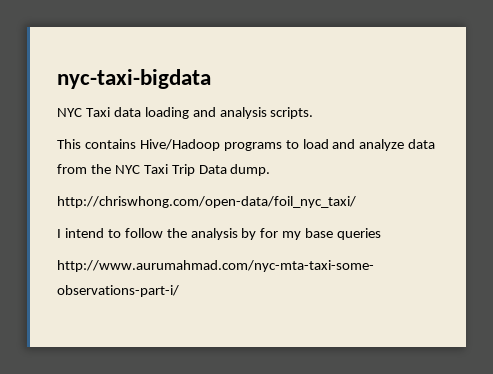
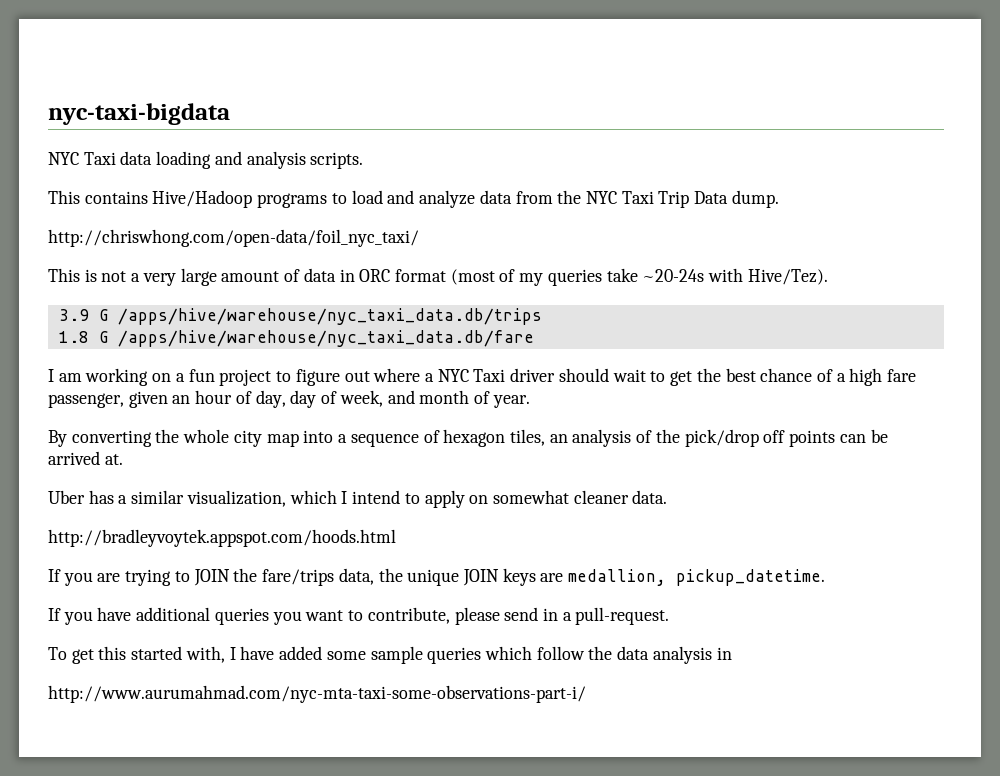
[57,228,382,240] I intend to follow the analysis by for my base queries -> [48,268,828,286] [58,308,542,325] [58,330,534,347] [48,368,917,386] [48,390,530,408] [48,429,888,447] [48,451,123,465] [48,490,668,508] [48,529,396,547] [48,568,826,586] [48,607,670,625] [48,646,732,664] This is not a very large amount of data in ORC format (most of my queries take ~20-24s with Hive/Tez). // 3.9 G /apps/hive/warehouse/nyc_taxi_data.db/trips // 1.8 G /apps/hive/warehouse/nyc_taxi_data.db/fare // I am working on a fun project to figure out where a NYC Taxi driver should wait to get the best chance of a high fare passenger, given an hour of day, day of week, and month of year. // By converting the whole city map into a sequence of hexagon tiles, an analysis of the pick/drop off points can be arrived at. // Uber has a similar visualization, which I intend to apply on somewhat cleaner data. // http://bradleyvoytek.appspot.com/hoods.html // If you are trying to JOIN the fare/trips data, the unique JOIN keys are medallion, pickup_datetime. // If you have additional queries you want to contribute, please send in a pull-request. // To get this started with, I have added some sample queries which follow the data analysis in

